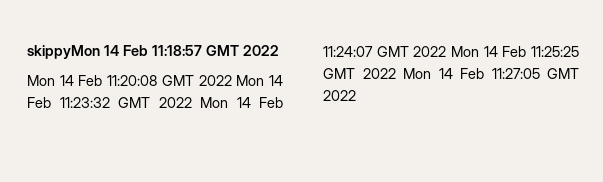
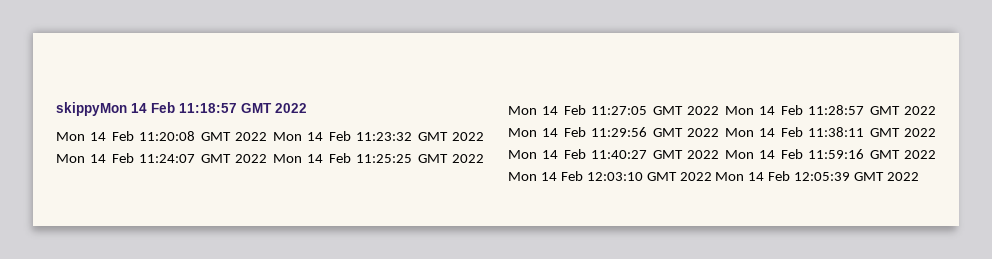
(356, 95) none -> [724,105,936,115] [508,127,936,137] [508,149,936,159] [508,171,920,181] Mon 14 Feb 11:28:57 GMT 2022 Mon 14 Feb 11:29:56 GMT 2022 Mon 14 Feb 11:38:11 GMT 2022 Mon 14 Feb 11:40:27 GMT 2022 Mon 14 Feb 11:59:16 GMT 2022 Mon 14 Feb 12:03:10 GMT 2022 Mon 14 Feb 12:05:39 GMT 2022

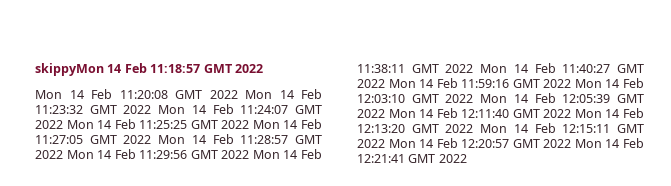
(920, 176) none -> [388,108,644,118] [357,123,644,133] [357,138,644,148] [357,154,467,163] Mon 14 Feb 12:11:40 GMT 2022 Mon 14 Feb 12:13:20 GMT 2022 Mon 14 Feb 12:15:11 GMT 2022 Mon 14 Feb 12:20:57 GMT 2022 Mon 14 Feb 12:21:41 GMT 2022

